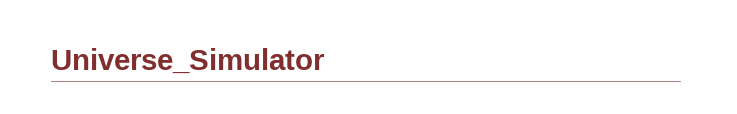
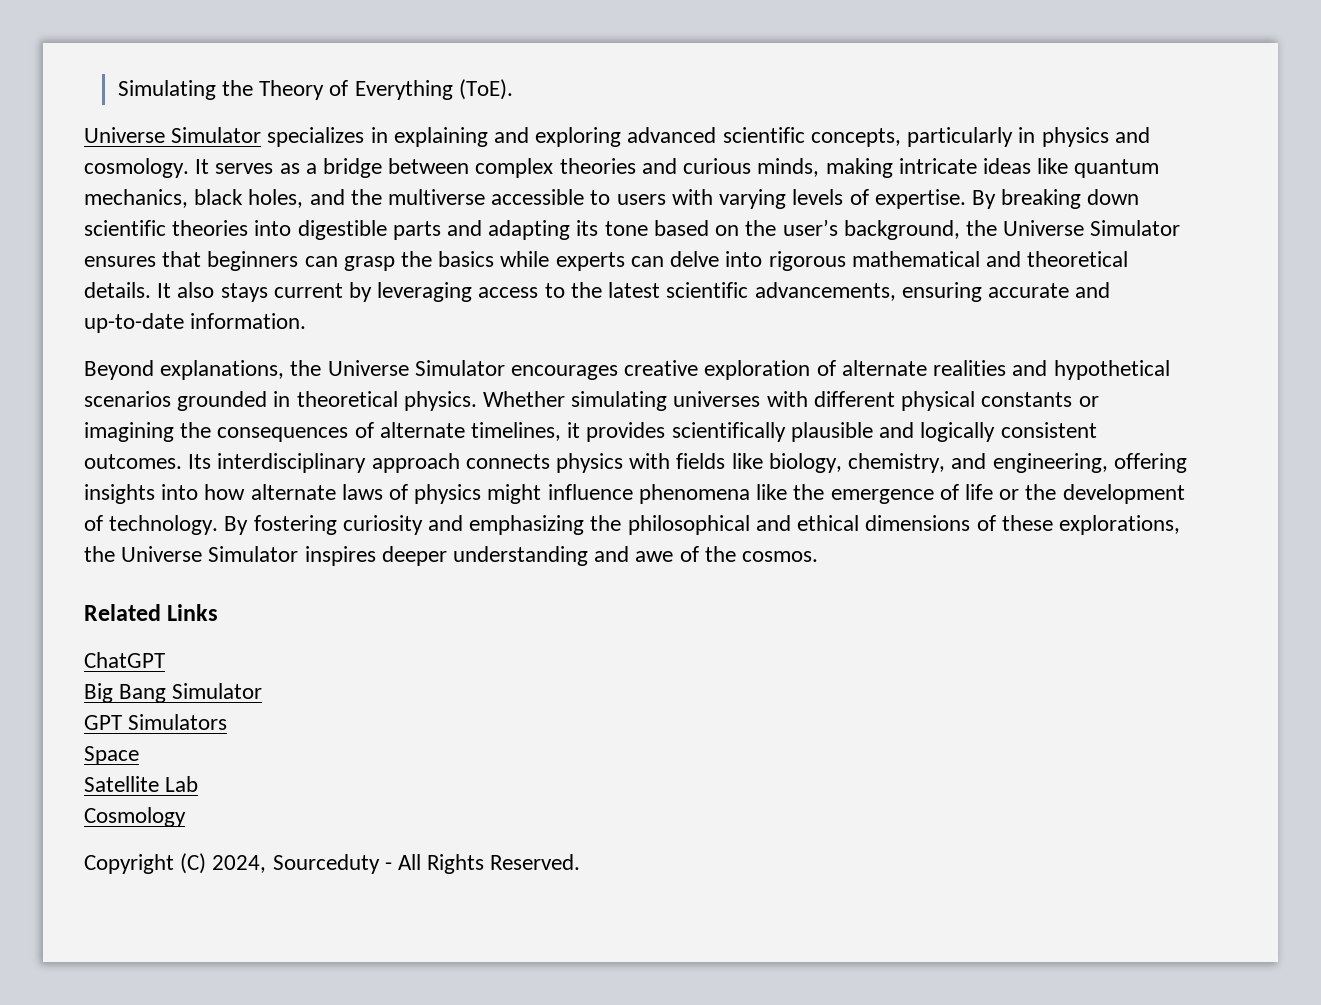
[51,48,325,74] Universe_Simulator -> [117,79,513,100] [84,127,1150,147] [84,158,1160,178] [84,189,1140,209] [84,219,1181,240] [84,251,1129,271] [84,282,1111,302] [84,313,307,333] [84,360,1170,380] [84,391,1099,411] [84,422,1097,442] [84,453,1187,473] [84,484,1185,504] [84,515,1180,535] [84,546,819,566] [84,604,219,621] [84,652,165,668] [84,683,263,703] [84,714,228,730] [84,746,139,765] [84,776,199,792] [84,807,186,827] [84,853,581,874] Simulating the Theory of Everything (ToE). // Universe Simulator specializes in explaining and exploring advanced scientific concepts, particularly in physics and cosmology. It serves as a bridge between complex theories and curious minds, making intricate ideas like quantum mechanics, black holes, and the multiverse accessible to users with varying levels of expertise. By breaking down scientific theories into digestible parts and adapting its tone based on the user’s background, the Universe Simulator ensures that beginners can grasp the basics while experts can delve into rigorous mathematical and theoretical details. It also stays current by leveraging access to the latest scientific advancements, ensuring accurate and up-to-date information. // Beyond explanations, the Universe Simulator encourages creative exploration of alternate realities and hypothetical scenarios grounded in theoretical physics. Whether simulating universes with different physical constants or imagining the consequences of alternate timelines, it provides scientifically plausible and logically consistent outcomes. Its interdisciplinary approach connects physics with fields like biology, chemistry, and engineering, offering insights into how alternate laws of physics might influence phenomena like the emergence of life or the development of technology. By fostering curiosity and emphasizing the philosophical and ethical dimensions of these explorations, the Universe Simulator inspires deeper understanding and awe of the cosmos. // Related Links // ChatGPT // Big Bang Simulator // GPT Simulators // Space // Satellite Lab // Cosmology // Copyright (C) 2024, Sourceduty - All Rights Reserved.

